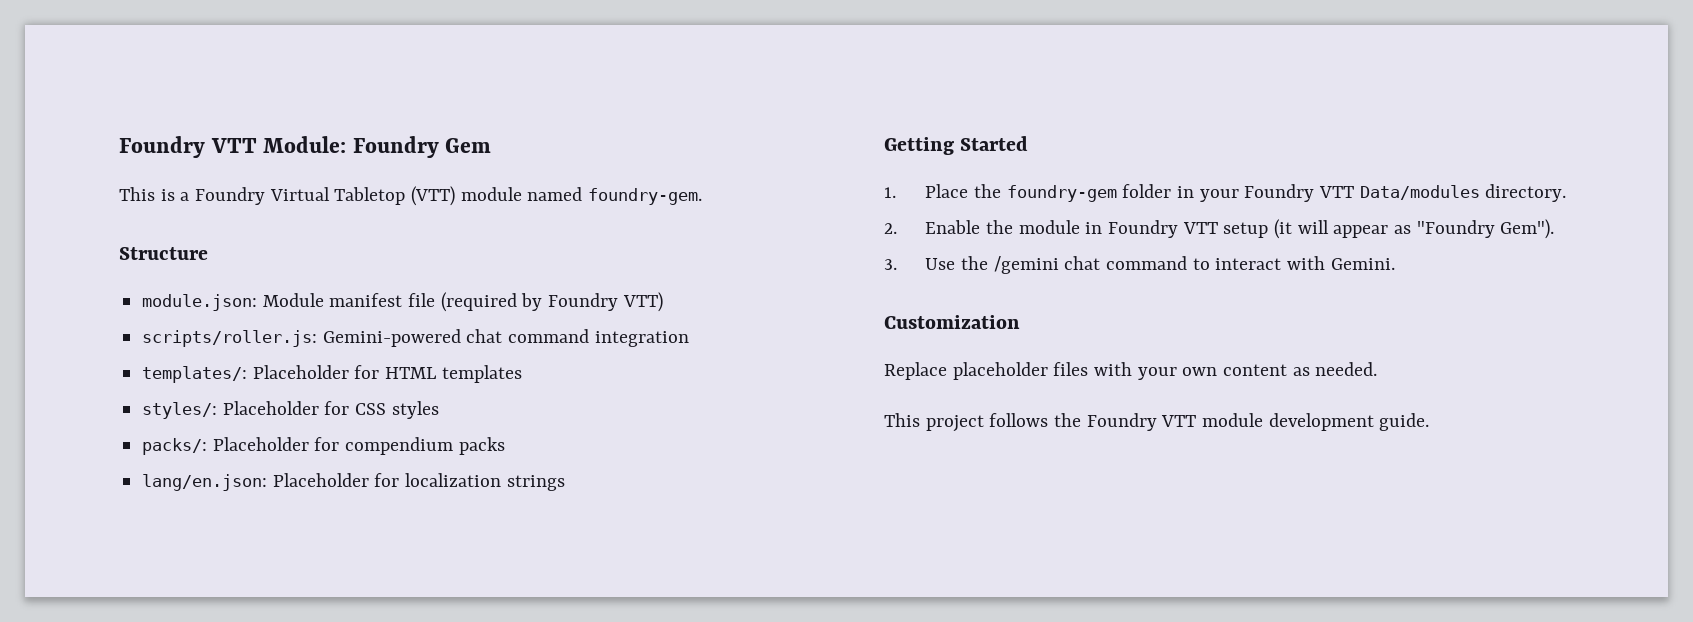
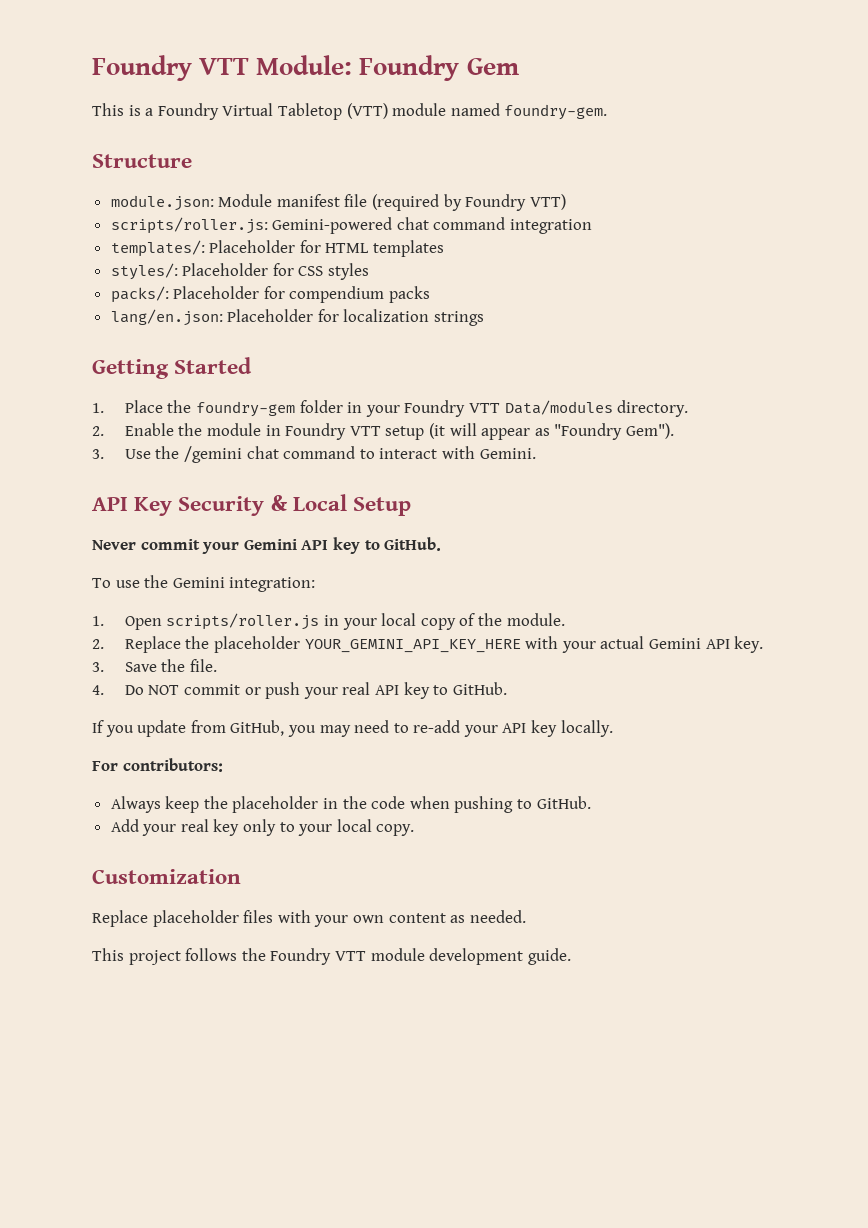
(1395, 264) none -> [92,494,412,516] [92,537,442,554] [92,575,316,592] [92,613,565,630] [92,636,764,653] [92,659,218,672] [92,682,507,699] [92,720,613,737] [92,758,223,772] [110,796,591,813] [110,819,415,836] // API Key Security & Local Setup // Never commit your Gemini API key to GitHub. // To use the Gemini integration: // 1. Open scripts/roller.js in your local copy of the module. // 2. Replace the placeholder YOUR_GEMINI_API_KEY_HERE with your actual Gemini API key. // 3. Save the file. // 4. Do NOT commit or push your real API key to GitHub. // If you update from GitHub, you may need to re-add your API key locally. // For contributors: // Always keep the placeholder in the code when pushing to GitHub. // Add your real key only to your local copy.

